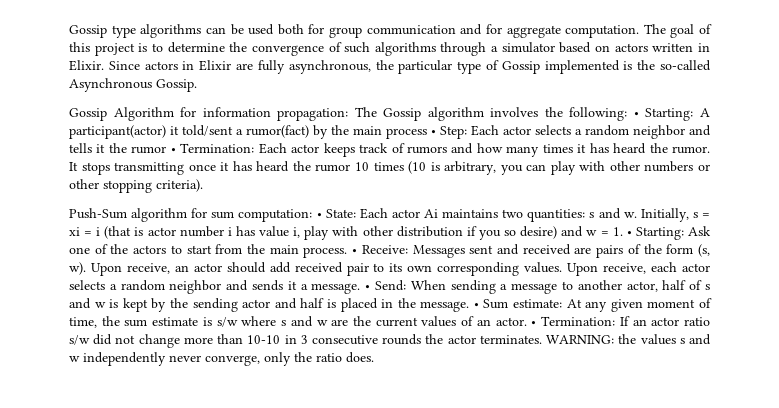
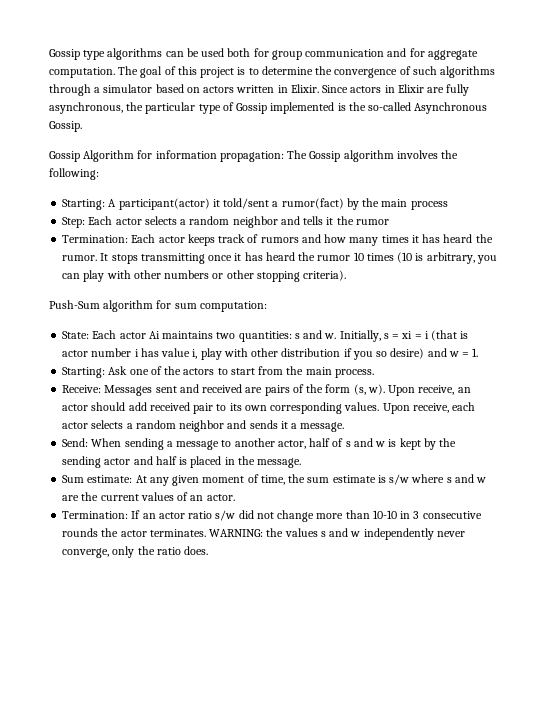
[633,112,639,117] • -> (99, 174) //
[431,130,436,135] • -> (448, 205) //
[170,148,176,153] • -> (389, 222) //
[316,213,322,218] • -> (267, 306) //
[626,231,632,236] • -> (479, 352) //
[352,249,358,254] • -> (374, 373) //
[365,285,371,290] • -> (345, 427) //
[473,303,479,308] • -> (302, 463) //
[531,321,537,326] • -> (235, 497) //

